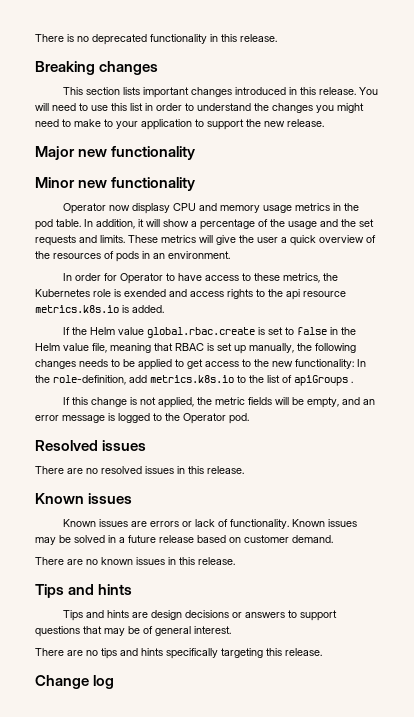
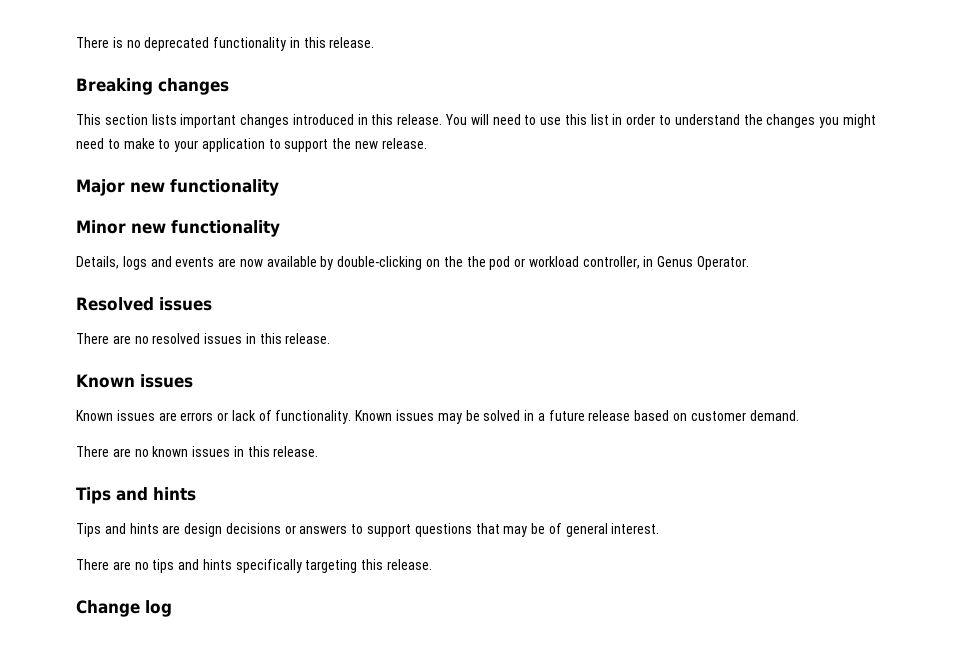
[62,203,359,214] [35,219,374,230] [35,235,376,246] [35,251,230,262] [62,273,338,284] [35,289,346,300] [35,305,164,313] [62,327,356,338] [35,343,356,354] [35,359,366,370] [35,375,353,386] [62,397,375,408] [35,413,249,424] Operator now displasy CPU and memory usage metrics in the pod table. In addition, it will show a percentage of the usage and the set requests and limits. These metrics will give the user a quick overview of the resources of pods in an environment. // In order for Operator to have access to these metrics, the Kubernetes role is exended and access rights to the api resource metrics.k8s.io is added. // If the Helm value global.rbac.create is set to false in the Helm value file, meaning that RBAC is set up manually, the following changes needs to be applied to get access to the new functionality: In the role-definition, add metrics.k8s.io to the list of apiGroups . // If this change is not applied, the metric fields will be empty, and an error message is logged to the Operator pod. -> [76,256,750,270] Details, logs and events are now available by double-clicking on the the pod or workload controller, in Genus Operator.

